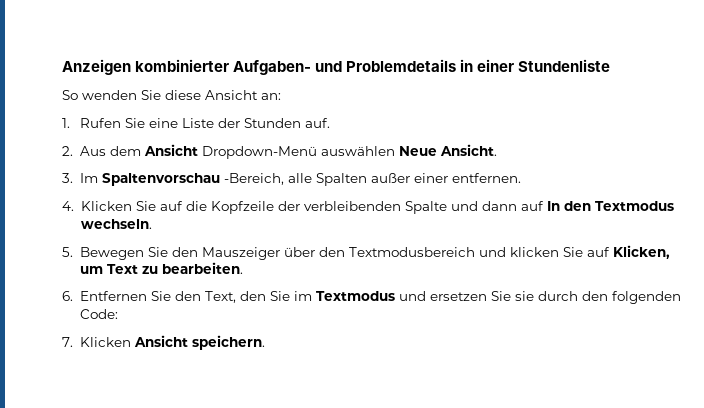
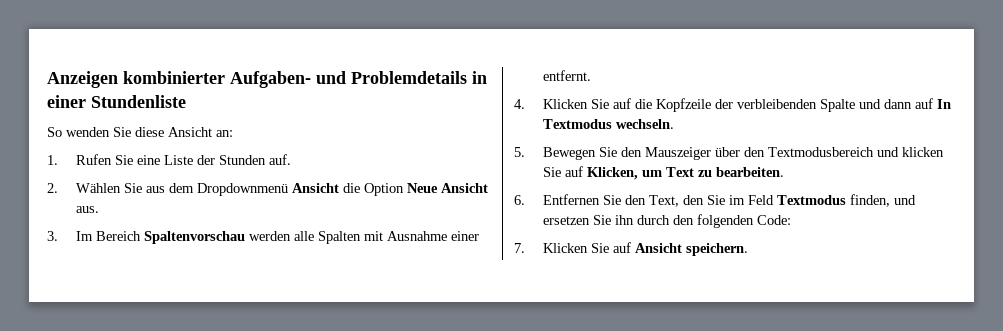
[80,144,498,159] [62,173,522,186] Aus dem Ansicht Dropdown-Menü auswählen Neue Ansicht. // 3. Im Spaltenvorschau -Bereich, alle Spalten außer einer entfernen. -> [75,183,488,196] [75,206,99,213] [47,231,479,244] [542,70,591,81] Wählen Sie aus dem Dropdownmenü Ansicht die Option Neue Ansicht aus. // 3. Im Bereich Spaltenvorschau werden alle Spalten mit Ausnahme einer entfernt.
[563,201,591,211] den -> (951, 104) none
[316,291,396,301] Textmodus -> [747,194,890,207] Feld Textmodus finden,
[515,291,535,301] sie -> [614,215,634,225] ihn
(132, 342) none -> [590,242,631,253] Sie auf

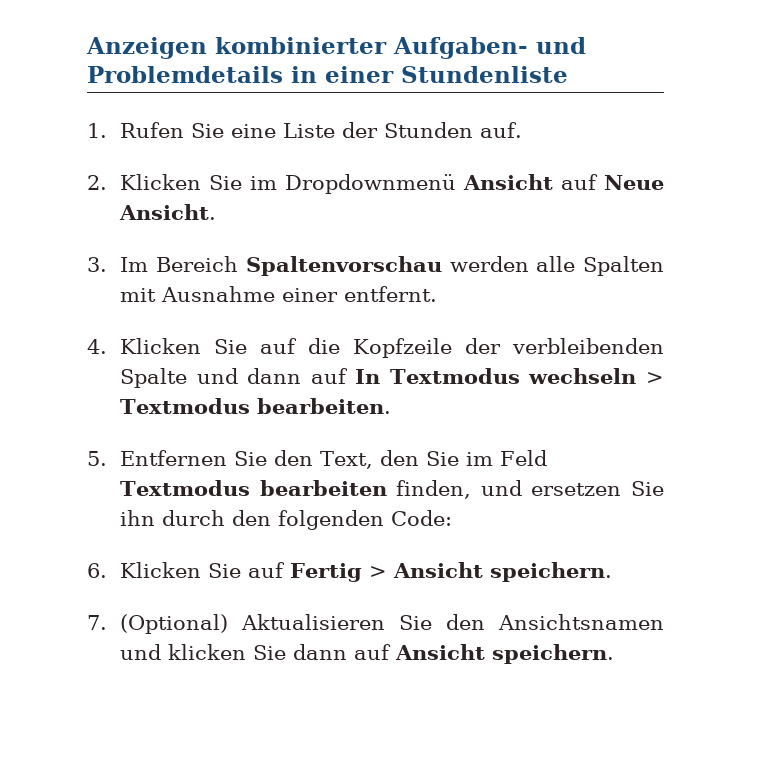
[47,127,233,137] // So wenden Sie diese Ansicht an: -> (568, 74) none
[75,183,488,196] [75,206,99,213] Wählen Sie aus dem Dropdownmenü Ansicht die Option Neue Ansicht aus. -> [120,174,664,194] [119,204,217,220] Klicken Sie im Dropdownmenü Ansicht auf Neue Ansicht.
[615,119,674,129] [514,147,944,160] [542,166,712,180] wechseln. // 5. Bewegen Sie den Mauszeiger über den Textmodusbereich und klicken Sie auf Klicken, um Text zu -> [528,368,664,384] [120,398,251,414] wechseln > Textmodus
[514,195,525,205] 6. -> [87,451,107,466] 5.
(846, 200) none -> [259,480,387,496] bearbeiten
[514,242,748,256] 7. Klicken Sie auf Ansicht speichern. -> [87,562,613,582] [87,614,664,634] [120,644,615,664] 6. Klicken Sie auf Fertig > Ansicht speichern. // 7. (Optional) Aktualisieren Sie den Ansichtsnamen und klicken Sie dann auf Ansicht speichern.

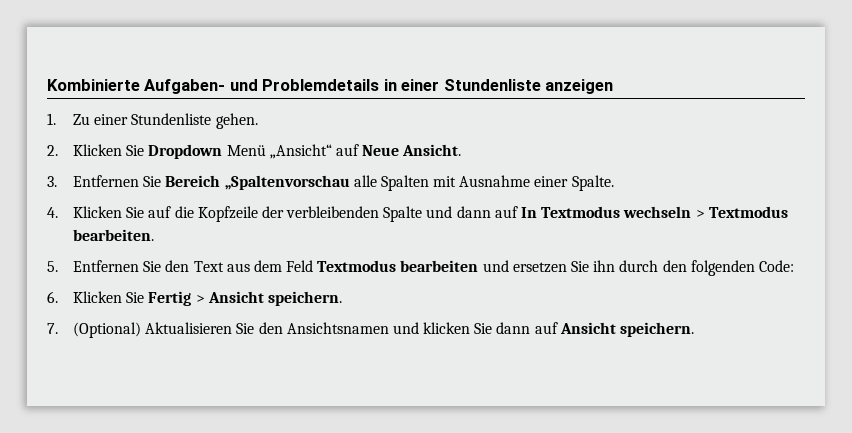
[86,37,387,59] Anzeigen kombinierter -> [47,79,140,91] Kombinierte
(568, 74) none -> [545,79,614,94] anzeigen
[120,122,523,138] Rufen Sie eine Liste der Stunden auf. -> [73,113,258,129] Zu einer Stundenliste gehen.
[250,174,554,194] im Dropdownmenü Ansicht -> [148,144,332,159] Dropdown Menü „Ansicht“
[120,256,529,276] Im Bereich Spaltenvorschau werden -> [73,175,350,190] Entfernen Sie Bereich „Spaltenvorschau
[344,286,438,302] entfernt. -> [571,175,614,191] Spalte.
[320,450,494,469] Text, den Sie im -> [193,260,282,272] Text aus dem
[396,480,472,499] finden, -> (479, 266) none
[248,562,286,578] auf -> (145, 297) none

